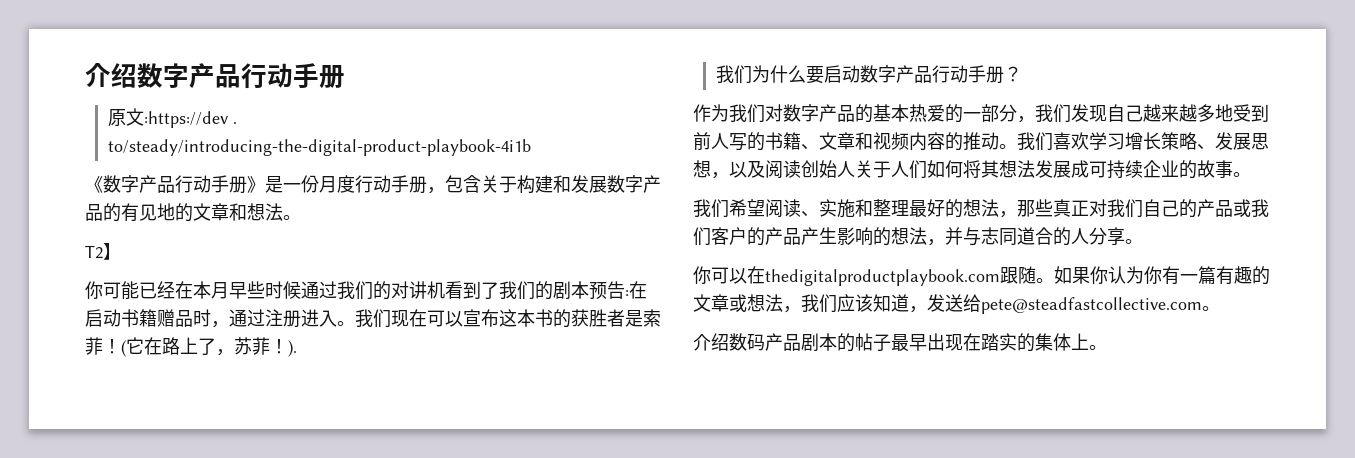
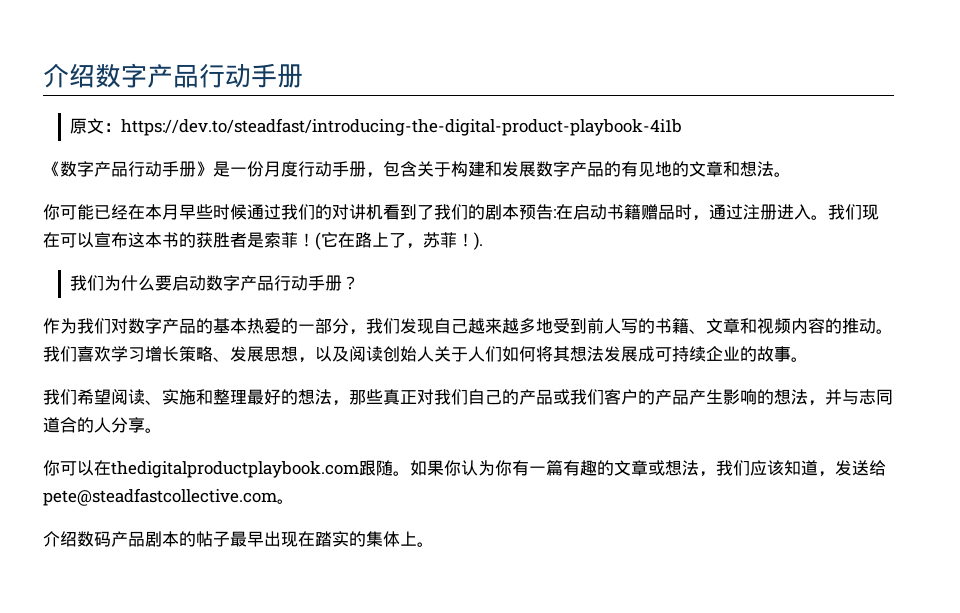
[143,111,237,128] [107,139,531,156] :https://dev . to/steady/introducing-the-digital-product-playbook-4i1b -> [104,118,683,136] ：https://dev.to/steadfast/introducing-the-digital-product-playbook-4i1b
[85,243,121,260] // T2】 -> (791, 174) none

